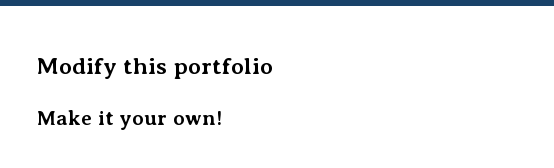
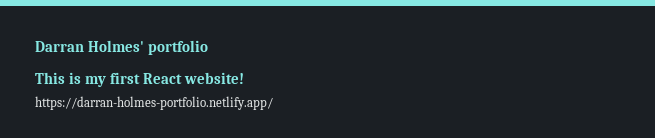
[37,58,168,79] Modify this -> [35,40,145,52] Darran Holmes'
[37,110,223,130] Make it your own! -> [35,72,244,87] [35,96,273,110] This is my first React website! // https://darran-holmes-portfolio.netlify.app/

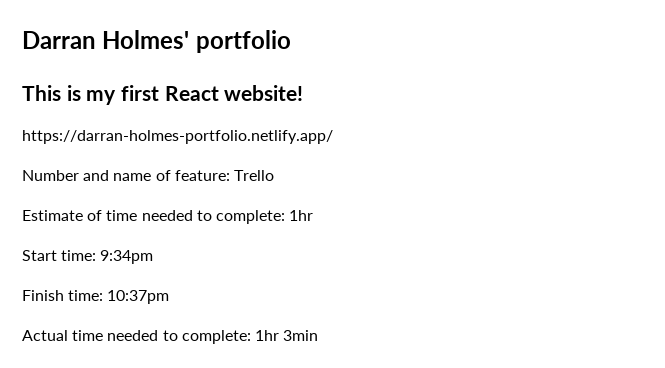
(273, 103) none -> [22,170,274,181] [22,210,314,224] [22,250,154,264] [22,290,170,304] [22,330,319,344] // Number and name of feature: Trello // Estimate of time needed to complete: 1hr // Start time: 9:34pm // Finish time: 10:37pm // Actual time needed to complete: 1hr 3min

